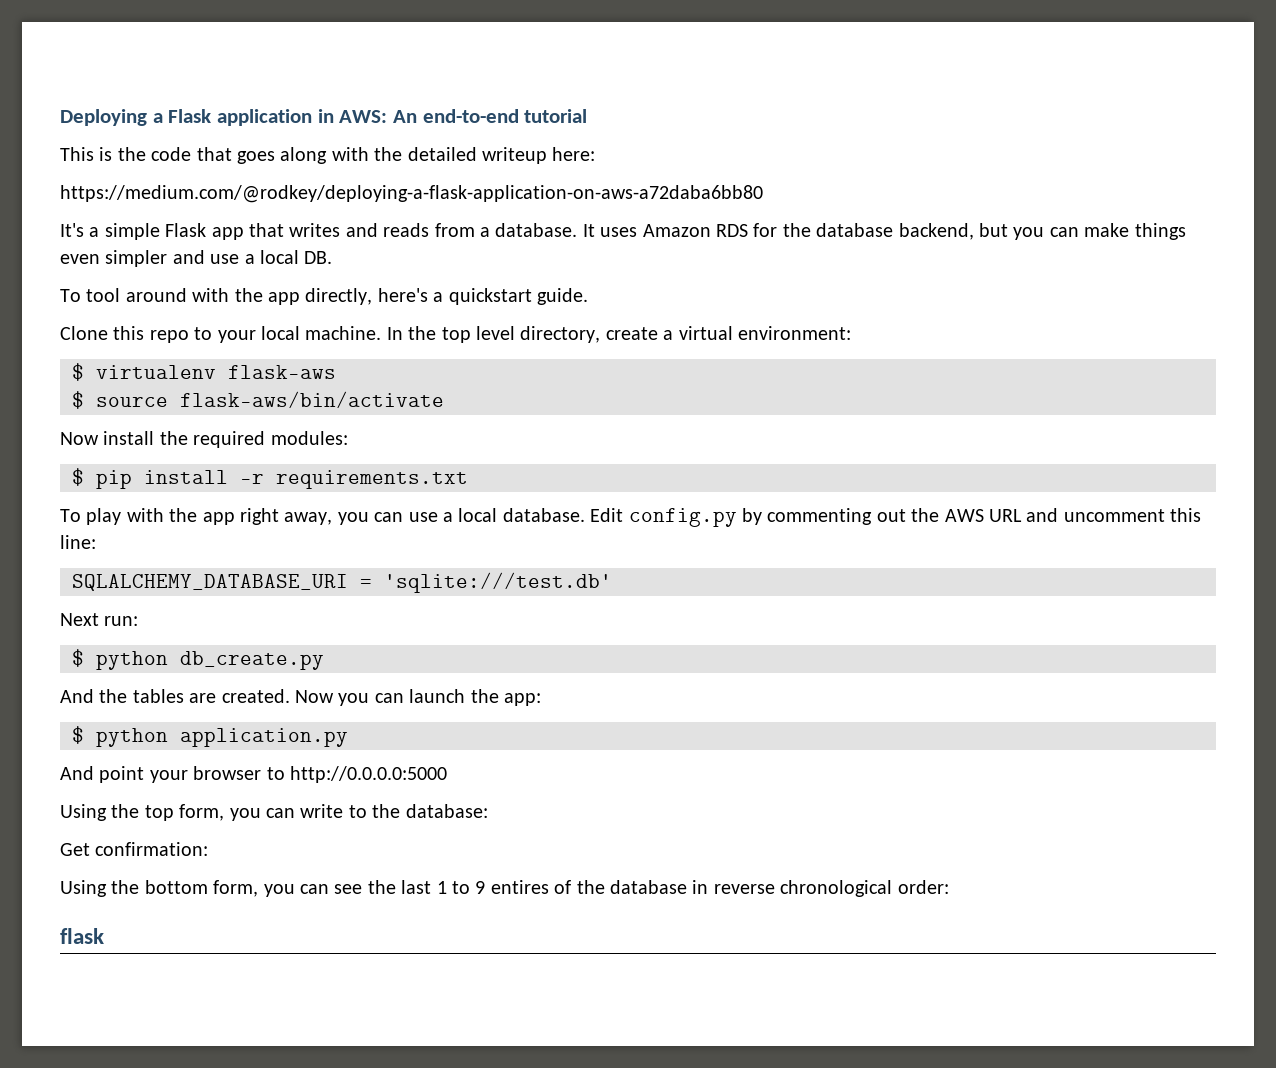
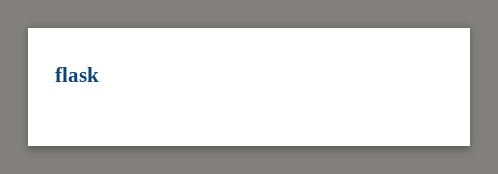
[60,109,588,126] [60,147,596,164] [60,185,763,203] [60,223,1186,240] [60,250,333,267] [60,288,588,305] [60,326,851,343] [72,363,336,381] [72,391,444,409] [60,431,348,448] [72,468,468,489] [60,508,1202,527] [60,535,96,549] [72,572,612,593] [60,613,139,626] [72,649,324,670] [60,689,541,706] [72,726,348,747] [60,766,447,783] [60,804,488,821] [60,842,209,856] [60,880,949,897] Deploying a Flask application in AWS: An end-to-end tutorial // This is the code that goes along with the detailed writeup here: // https://medium.com/@rodkey/deploying-a-flask-application-on-aws-a72daba6bb80 // It's a simple Flask app that writes and reads from a database. It uses Amazon RDS for the database backend, but you can make things even simpler and use a local DB. // To tool around with the app directly, here's a quickstart guide. // Clone this repo to your local machine. In the top level directory, create a virtual environment: // $ virtualenv flask-aws // $ source flask-aws/bin/activate // Now install the required modules: // $ pip install -r requirements.txt // To play with the app right away, you can use a local database. Edit config.py by commenting out the AWS URL and uncomment this line: // SQLALCHEMY_DATABASE_URI = 'sqlite:///test.db' // Next run: // $ python db_create.py // And the tables are created. Now you can launch the app: // $ python application.py // And point your browser to http://0.0.0.0:5000 // Using the top form, you can write to the database: // Get confirmation: // Using the bottom form, you can see the last 1 to 9 entires of the database in reverse chronological order: // -> (55, 74) none

